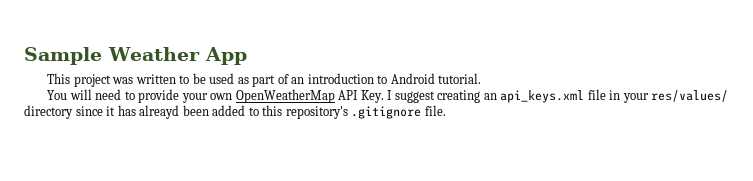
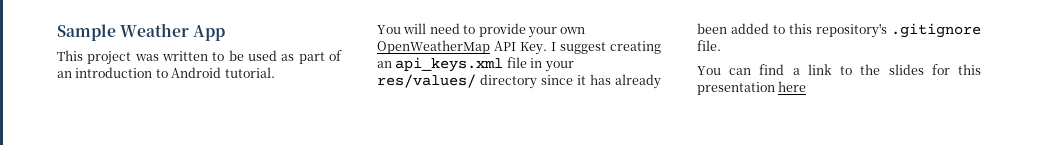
[139,105,180,119] alreayd -> [615,74,661,89] already
(446, 110) none -> [697,64,981,75] [697,81,807,95] // You can find a link to the slides for this presentation here

